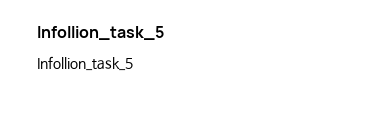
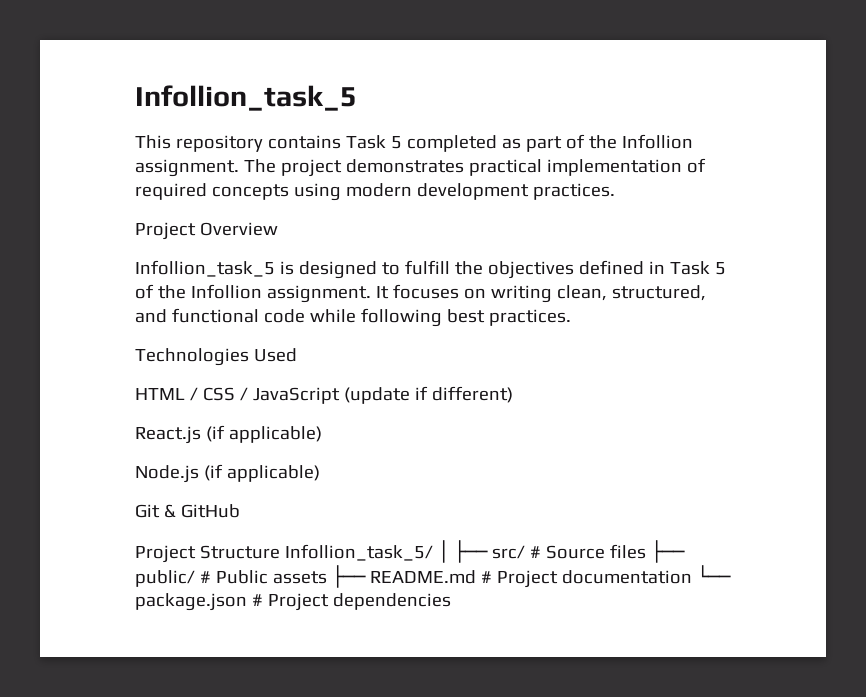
[37,56,133,71] Infollion_task_5 -> [135,134,693,152] [135,158,706,177] [135,183,615,201] [135,222,278,240] [135,260,726,279] [135,284,706,303] [135,308,571,327] [135,348,297,366] [135,386,513,404] [135,425,322,444] [135,464,320,483] [135,504,240,518] [135,540,685,563] [135,565,731,588] [135,593,451,611] This repository contains Task 5 completed as part of the Infollion assignment. The project demonstrates practical implementation of required concepts using modern development practices. // Project Overview // Infollion_task_5 is designed to fulfill the objectives defined in Task 5 of the Infollion assignment. It focuses on writing clean, structured, and functional code while following best practices. // Technologies Used // HTML / CSS / JavaScript (update if different) // React.js (if applicable) // Node.js (if applicable) // Git & GitHub // Project Structure Infollion_task_5/ │ ├── src/ # Source files ├── public/ # Public assets ├── README.md # Project documentation └── package.json # Project dependencies

